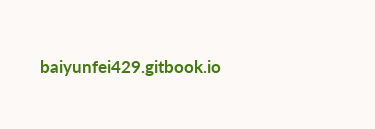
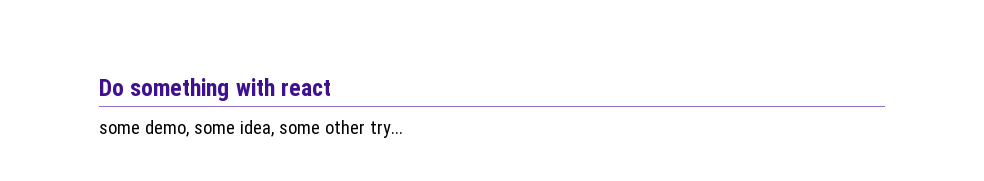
[40,60,221,76] baiyunfei429.gitbook.io -> [99,78,332,101] [99,120,403,138] Do something with react // some demo, some idea, some other try...

